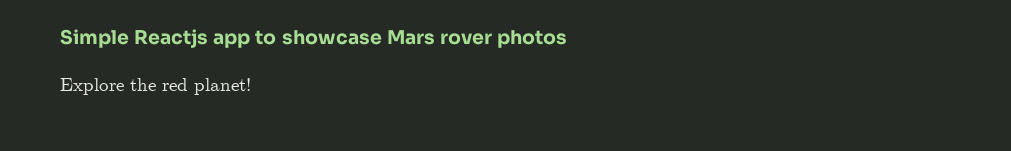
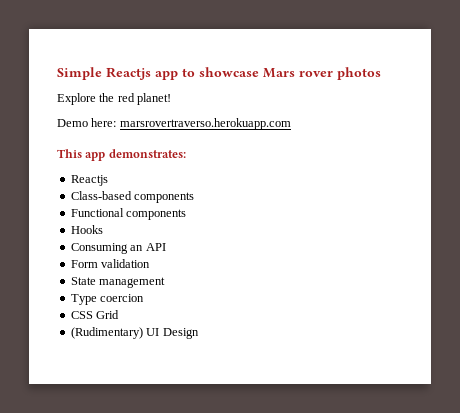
(251, 86) none -> [57,118,291,130] [57,149,186,161] [70,175,108,186] [70,191,195,203] [70,208,187,220] [70,225,103,234] [70,243,166,254] [70,259,151,268] [70,277,166,288] [70,294,145,305] [70,310,120,319] [70,327,199,339] // Demo here: marsrovertraverso.herokuapp.com // This app demonstrates: // Reactjs // Class-based components // Functional components // Hooks // Consuming an API // Form validation // State management // Type coercion // CSS Grid // (Rudimentary) UI Design

